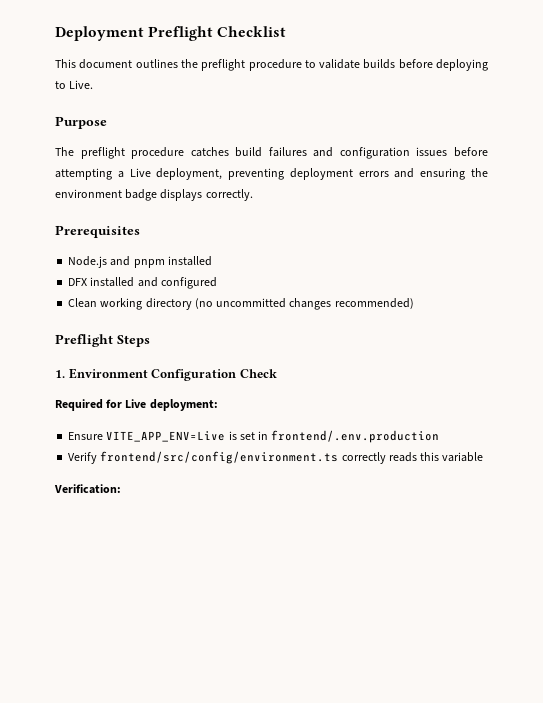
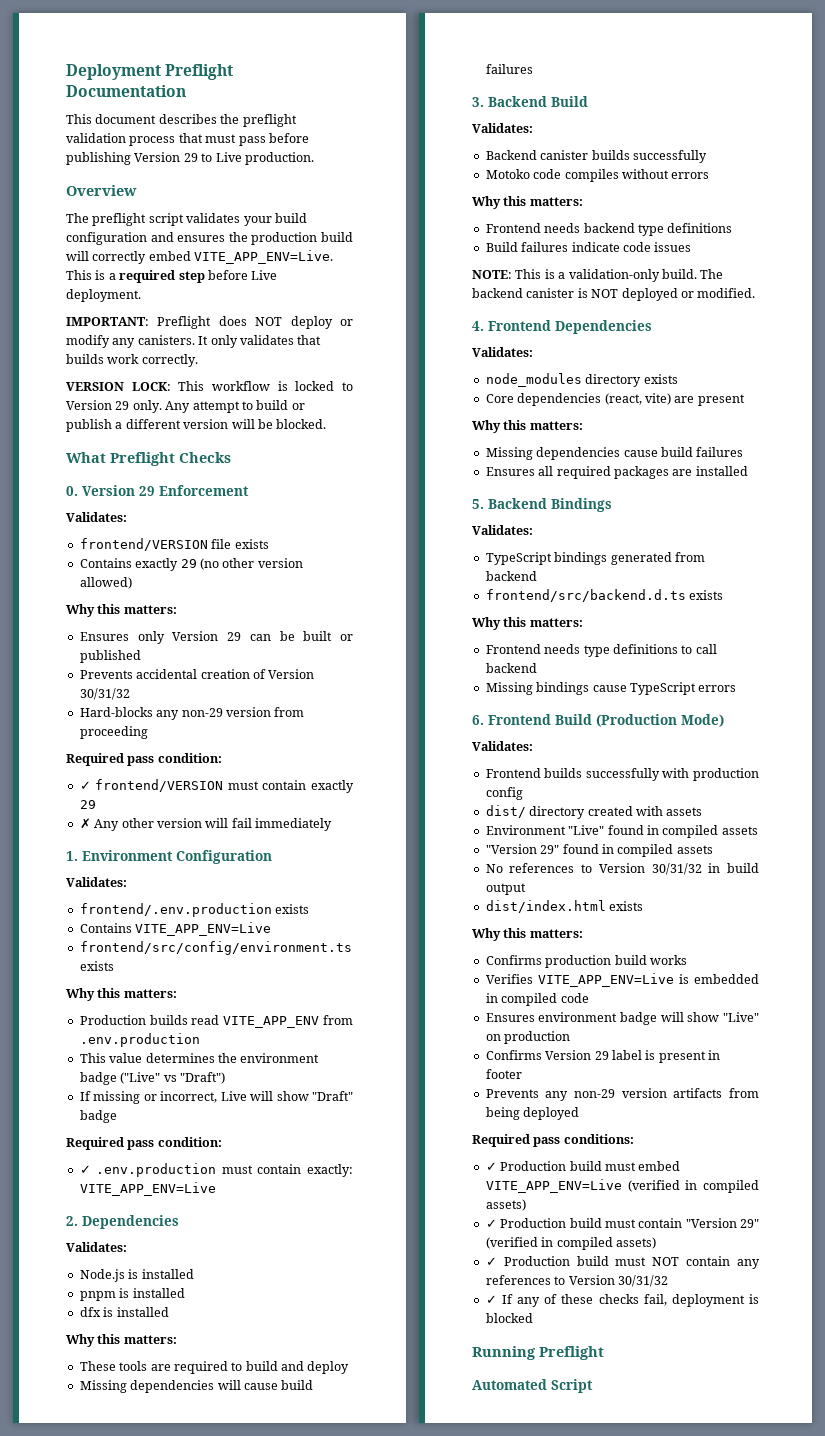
[217,26,287,37] Checklist -> [66,85,186,97] Documentation
[135,59,178,68] outlines -> [158,114,217,124] describes
[248,59,488,71] [55,80,94,89] [55,116,107,129] [55,147,488,159] [55,168,488,180] [55,189,253,201] [55,225,140,238] [68,256,212,268] [68,277,217,289] [68,298,414,310] [55,334,150,347] [55,368,277,381] [55,399,218,411] [68,430,440,443] [68,451,484,464] [54,484,121,494] procedure to validate builds before deploying to Live. // Purpose // The preflight procedure catches build failures and configuration issues before attempting a Live deployment, preventing deployment errors and ensuring the environment badge displays correctly. // Prerequisites // Node.js and pnpm installed // DFX installed and configured // Clean working directory (no uncommitted changes recommended) // Preflight Steps // 1. Environment Configuration Check // Required for Live deployment: // Ensure VITE_APP_ENV=Live is set in frontend/.env.production // Verify frontend/src/config/environment.ts correctly reads this variable // Verification: -> [66,133,309,146] [66,152,314,165] [66,185,137,196] [66,213,307,226] [66,232,353,245] [66,250,334,264] [66,270,278,283] [66,289,141,302] [66,316,353,329] [66,335,322,348] [66,354,198,367] [66,381,353,391] [66,400,305,413] [66,419,327,432] [66,452,231,466] [66,485,249,496] [66,512,127,522] [79,538,269,551] [79,558,303,571] [79,577,132,589] [66,604,177,617] [79,631,353,644] [79,650,141,663] [79,669,315,679] [79,688,130,700] [79,707,305,720] [79,726,148,739] [66,753,222,766] [79,779,354,793] [79,800,96,809] [79,818,332,831] [66,850,272,864] [66,877,127,887] [79,903,310,917] [79,922,272,936] [79,941,352,955] [79,961,114,971] [66,988,177,1001] [79,1015,353,1028] [79,1033,200,1047] [79,1053,320,1063] [79,1072,225,1085] [79,1091,353,1104] [79,1110,117,1123] [66,1137,222,1150] [79,1163,353,1177] [79,1182,216,1196] [66,1215,179,1229] [66,1242,127,1252] [79,1269,194,1282] [79,1288,185,1301] [79,1307,169,1317] [66,1334,177,1347] [79,1361,350,1374] [79,1380,314,1393] [485,64,533,74] [472,96,588,107] [472,123,533,133] [485,150,707,163] [485,169,710,182] [472,196,583,209] [485,223,733,236] [485,242,692,252] [472,269,724,282] [472,288,756,301] [472,320,652,334] [472,347,533,357] [485,373,678,387] [485,393,745,406] [472,420,583,433] [485,447,744,460] [485,466,748,479] [472,498,612,512] [472,525,533,535] [485,552,705,565] [485,571,537,581] [485,589,724,602] [472,617,583,630] [485,644,717,657] [485,663,537,673] [485,682,737,695] [472,714,724,727] [472,741,533,751] [485,768,759,781] [485,787,523,800] [485,805,703,819] [485,825,758,838] [485,844,713,857] [485,863,759,875] [485,883,526,895] [485,900,644,913] [472,928,583,941] [485,955,687,968] [485,973,759,987] [485,993,589,1006] [485,1012,759,1025] [485,1031,571,1044] [485,1050,720,1063] [485,1069,522,1079] [485,1088,759,1101] [485,1107,580,1120] [472,1134,634,1147] [485,1161,681,1171] [485,1179,759,1193] [485,1199,526,1211] [485,1218,759,1228] [485,1237,656,1250] [485,1256,760,1269] [485,1275,668,1287] [485,1294,759,1307] [485,1313,533,1323] [472,1346,604,1360] [472,1379,593,1393] validation process that must pass before publishing Version 29 to Live production. // Overview // The preflight script validates your build configuration and ensures the production build will correctly embed VITE_APP_ENV=Live. This is a required step before Live deployment. // IMPORTANT: Preflight does NOT deploy or modify any canisters. It only validates that builds work correctly. // VERSION LOCK: This workflow is locked to Version 29 only. Any attempt to build or publish a different version will be blocked. // What Preflight Checks // 0. Version 29 Enforcement // Validates: // frontend/VERSION file exists // Contains exactly 29 (no other version allowed) // Why this matters: // Ensures only Version 29 can be built or published // Prevents accidental creation of Version 30/31/32 // Hard-blocks any non-29 version from proceeding // Required pass condition: // ✓ frontend/VERSION must contain exactly 29 // ✗ Any other version will fail immediately // 1. Environment Configuration // Validates: // frontend/.env.production exists // Contains VITE_APP_ENV=Live // frontend/src/config/environment.ts exists // Why this matters: // Production builds read VITE_APP_ENV from .env.production // This value determines the environment badge ("Live" vs "Draft") // If missing or incorrect, Live will show "Draft" badge // Required pass condition: // ✓ .env.production must contain exactly: VITE_APP_ENV=Live // 2. Dependencies // Validates: // Node.js is installed // pnpm is installed // dfx is installed // Why this matters: // These tools are required to build and deploy // Missing dependencies will cause build failures // 3. Backend Build // Validates: // Backend canister builds successfully // Motoko code compiles without errors // Why this matters: // Frontend needs backend type definitions // Build failures indicate code issues // NOTE: This is a validation-only build. The backend canister is NOT deployed or modified. // 4. Frontend Dependencies // Validates: // node_modules directory exists // Core dependencies (react, vite) are present // Why this matters: // Missing dependencies cause build failures // Ensures all required packages are installed // 5. Backend Bindings // Validates: // TypeScript bindings generated from backend // frontend/src/backend.d.ts exists // Why this matters: // Frontend needs type definitions to call backend // Missing bindings cause TypeScript errors // 6. Frontend Build (Production Mode) // Validates: // Frontend builds successfully with production config // dist/ directory created with assets // Environment "Live" found in compiled assets // "Version 29" found in compiled assets // No references to Version 30/31/32 in build output // dist/index.html exists // Why this matters: // Confirms production build works // Verifies VITE_APP_ENV=Live is embedded in compiled code // Ensures environment badge will show "Live" on production // Confirms Version 29 label is present in footer // Prevents any non-29 version artifacts from being deployed // Required pass conditions: // ✓ Production build must embed VITE_APP_ENV=Live (verified in compiled assets) // ✓ Production build must contain "Version 29" (verified in compiled assets) // ✓ Production build must NOT contain any references to Version 30/31/32 // ✓ If any of these checks fail, deployment is blocked // Running Preflight // Automated Script

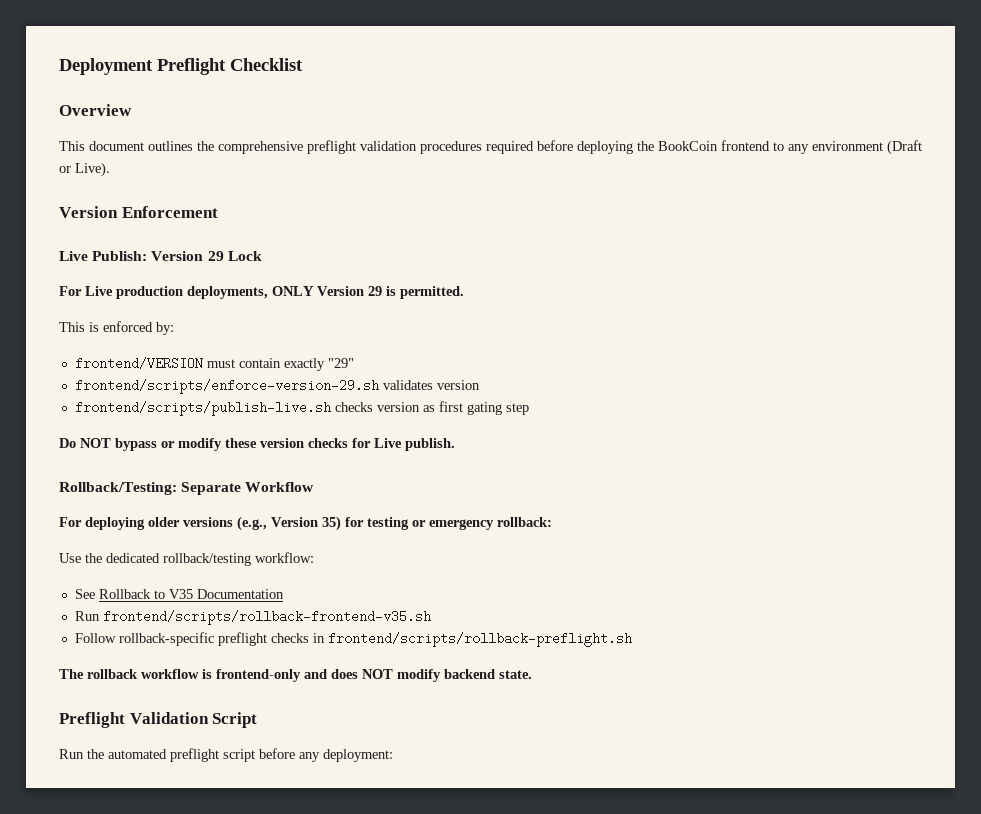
[66,85,186,97] Documentation -> [230,58,303,71] [59,104,132,116] Checklist // Overview
[158,114,297,127] [66,133,309,146] [66,152,314,165] [66,185,137,196] [66,213,307,226] [66,232,353,245] [66,250,334,264] [66,270,278,283] [66,289,141,302] [66,316,353,329] [66,335,322,348] [66,354,198,367] [66,381,353,391] [66,400,305,413] [66,419,327,432] [66,452,231,466] [66,485,249,496] [66,512,127,522] [79,538,269,551] [79,558,303,571] [79,577,132,589] [66,604,177,617] [79,631,353,644] [79,650,141,663] [79,669,315,679] [79,688,130,700] [79,707,305,720] [79,726,148,739] [66,753,222,766] [79,779,354,793] [79,800,96,809] [79,818,332,831] [66,850,272,864] [66,877,127,887] [79,903,310,917] [79,922,272,936] [79,941,352,955] [79,961,114,971] [66,988,177,1001] [79,1015,353,1028] [79,1033,200,1047] [79,1053,320,1063] [79,1072,225,1085] [79,1091,353,1104] [79,1110,117,1123] [66,1137,222,1150] [79,1163,353,1177] [79,1182,216,1196] [66,1215,179,1229] [66,1242,127,1252] [79,1269,194,1282] [79,1288,185,1301] [79,1307,169,1317] [66,1334,177,1347] [79,1361,350,1374] [79,1380,314,1393] [485,64,533,74] [472,96,588,107] [472,123,533,133] [485,150,707,163] [485,169,710,182] [472,196,583,209] [485,223,733,236] [485,242,692,252] [472,269,724,282] [472,288,756,301] [472,320,652,334] [472,347,533,357] [485,373,678,387] [485,393,745,406] [472,420,583,433] [485,447,744,460] [485,466,748,479] [472,498,612,512] [472,525,533,535] [485,552,705,565] [485,571,537,581] [485,589,724,602] [472,617,583,630] [485,644,717,657] [485,663,537,673] [485,682,737,695] [472,714,724,727] [472,741,533,751] [485,768,759,781] [485,787,523,800] [485,805,703,819] [485,825,758,838] [485,844,713,857] [485,863,759,875] [485,883,526,895] [485,900,644,913] [472,928,583,941] [485,955,687,968] [485,973,759,987] [485,993,589,1006] [485,1012,759,1025] [485,1031,571,1044] [485,1050,720,1063] [485,1069,522,1079] [485,1088,759,1101] [485,1107,580,1120] [472,1134,634,1147] [485,1161,681,1171] [485,1179,759,1193] [485,1199,526,1211] [485,1218,759,1228] [485,1237,656,1250] [485,1256,760,1269] [485,1275,668,1287] [485,1294,759,1307] [485,1313,533,1323] [472,1346,604,1360] [472,1379,593,1393] describes the preflight validation process that must pass before publishing Version 29 to Live production. // Overview // The preflight script validates your build configuration and ensures the production build will correctly embed VITE_APP_ENV=Live. This is a required step before Live deployment. // IMPORTANT: Preflight does NOT deploy or modify any canisters. It only validates that builds work correctly. // VERSION LOCK: This workflow is locked to Version 29 only. Any attempt to build or publish a different version will be blocked. // What Preflight Checks // 0. Version 29 Enforcement // Validates: // frontend/VERSION file exists // Contains exactly 29 (no other version allowed) // Why this matters: // Ensures only Version 29 can be built or published // Prevents accidental creation of Version 30/31/32 // Hard-blocks any non-29 version from proceeding // Required pass condition: // ✓ frontend/VERSION must contain exactly 29 // ✗ Any other version will fail immediately // 1. Environment Configuration // Validates: // frontend/.env.production exists // Contains VITE_APP_ENV=Live // frontend/src/config/environment.ts exists // Why this matters: // Production builds read VITE_APP_ENV from .env.production // This value determines the environment badge ("Live" vs "Draft") // If missing or incorrect, Live will show "Draft" badge // Required pass condition: // ✓ .env.production must contain exactly: VITE_APP_ENV=Live // 2. Dependencies // Validates: // Node.js is installed // pnpm is installed // dfx is installed // Why this matters: // These tools are required to build and deploy // Missing dependencies will cause build failures // 3. Backend Build // Validates: // Backend canister builds successfully // Motoko code compiles without errors // Why this matters: // Frontend needs backend type definitions // Build failures indicate code issues // NOTE: This is a validation-only build. The backend canister is NOT deployed or modified. // 4. Frontend Dependencies // Validates: // node_modules directory exists // Core dependencies (react, vite) are present // Why this matters: // Missing dependencies cause build failures // Ensures all required packages are installed // 5. Backend Bindings // Validates: // TypeScript bindings generated from backend // frontend/src/backend.d.ts exists // Why this matters: // Frontend needs type definitions to call backend // Missing bindings cause TypeScript errors // 6. Frontend Build (Production Mode) // Validates: // Frontend builds successfully with production config // dist/ directory created with assets // Environment "Live" found in compiled assets // "Version 29" found in compiled assets // No references to Version 30/31/32 in build output // dist/index.html exists // Why this matters: // Confirms production build works // Verifies VITE_APP_ENV=Live is embedded in compiled code // Ensures environment badge will show "Live" on production // Confirms Version 29 label is present in footer // Prevents any non-29 version artifacts from being deployed // Required pass conditions: // ✓ Production build must embed VITE_APP_ENV=Live (verified in compiled assets) // ✓ Production build must contain "Version 29" (verified in compiled assets) // ✓ Production build must NOT contain any references to Version 30/31/32 // ✓ If any of these checks fail, deployment is blocked // Running Preflight // Automated Script -> [148,140,922,155] [59,162,110,177] [59,206,218,218] [59,251,262,261] [59,286,464,299] [59,321,174,335] [74,357,354,371] [74,379,480,394] [74,401,529,416] [59,438,455,451] [59,482,315,495] [59,516,552,531] [59,552,314,566] [74,589,284,599] [74,610,431,625] [74,632,632,647] [59,669,532,682] [59,712,258,728] [59,748,393,762] outlines the comprehensive preflight validation procedures required before deploying the BookCoin frontend to any environment (Draft or Live). // Version Enforcement // Live Publish: Version 29 Lock // For Live production deployments, ONLY Version 29 is permitted. // This is enforced by: // frontend/VERSION must contain exactly "29" // frontend/scripts/enforce-version-29.sh validates version // frontend/scripts/publish-live.sh checks version as first gating step // Do NOT bypass or modify these version checks for Live publish. // Rollback/Testing: Separate Workflow // For deploying older versions (e.g., Version 35) for testing or emergency rollback: // Use the dedicated rollback/testing workflow: // See Rollback to V35 Documentation // Run frontend/scripts/rollback-frontend-v35.sh // Follow rollback-specific preflight checks in frontend/scripts/rollback-preflight.sh // The rollback workflow is frontend-only and does NOT modify backend state. // Preflight Validation Script // Run the automated preflight script before any deployment:

